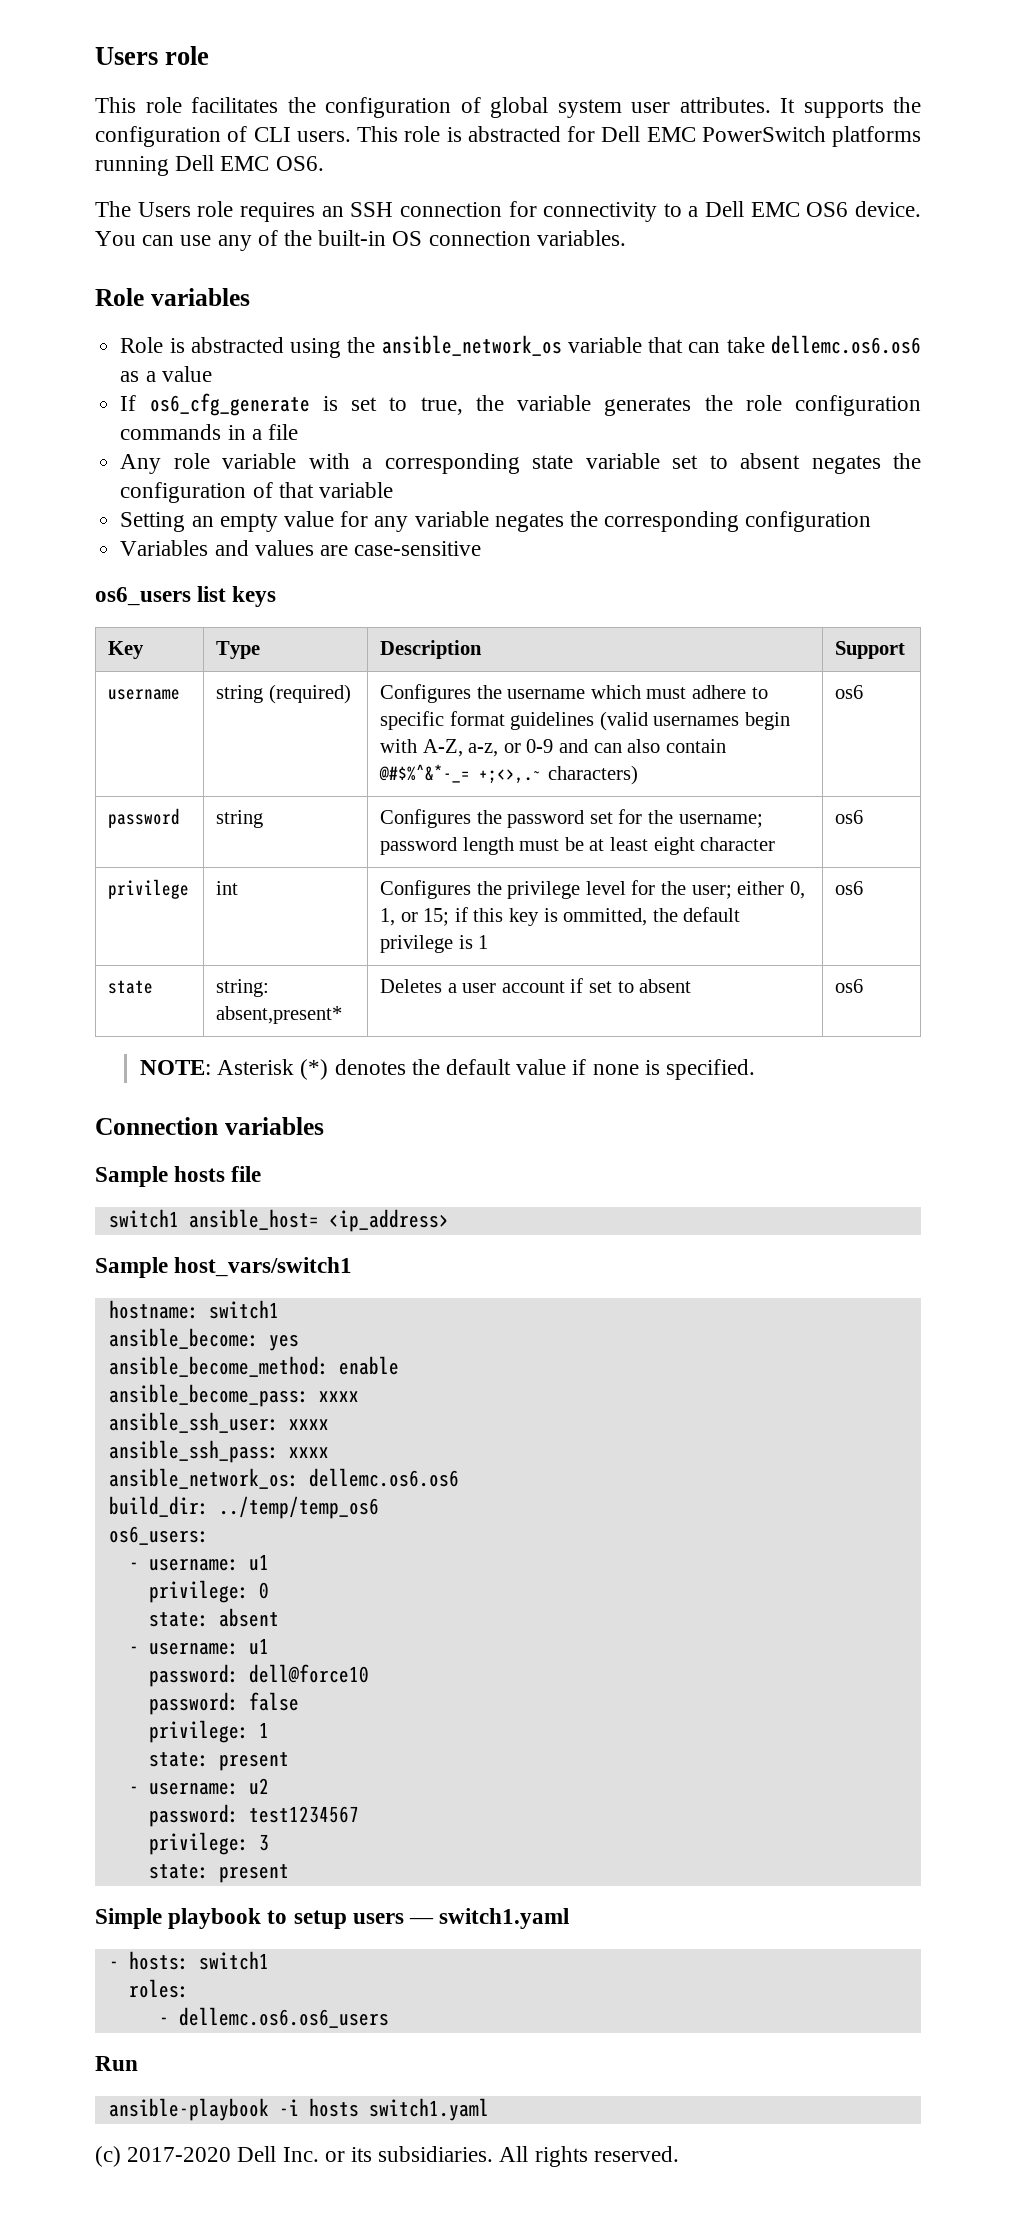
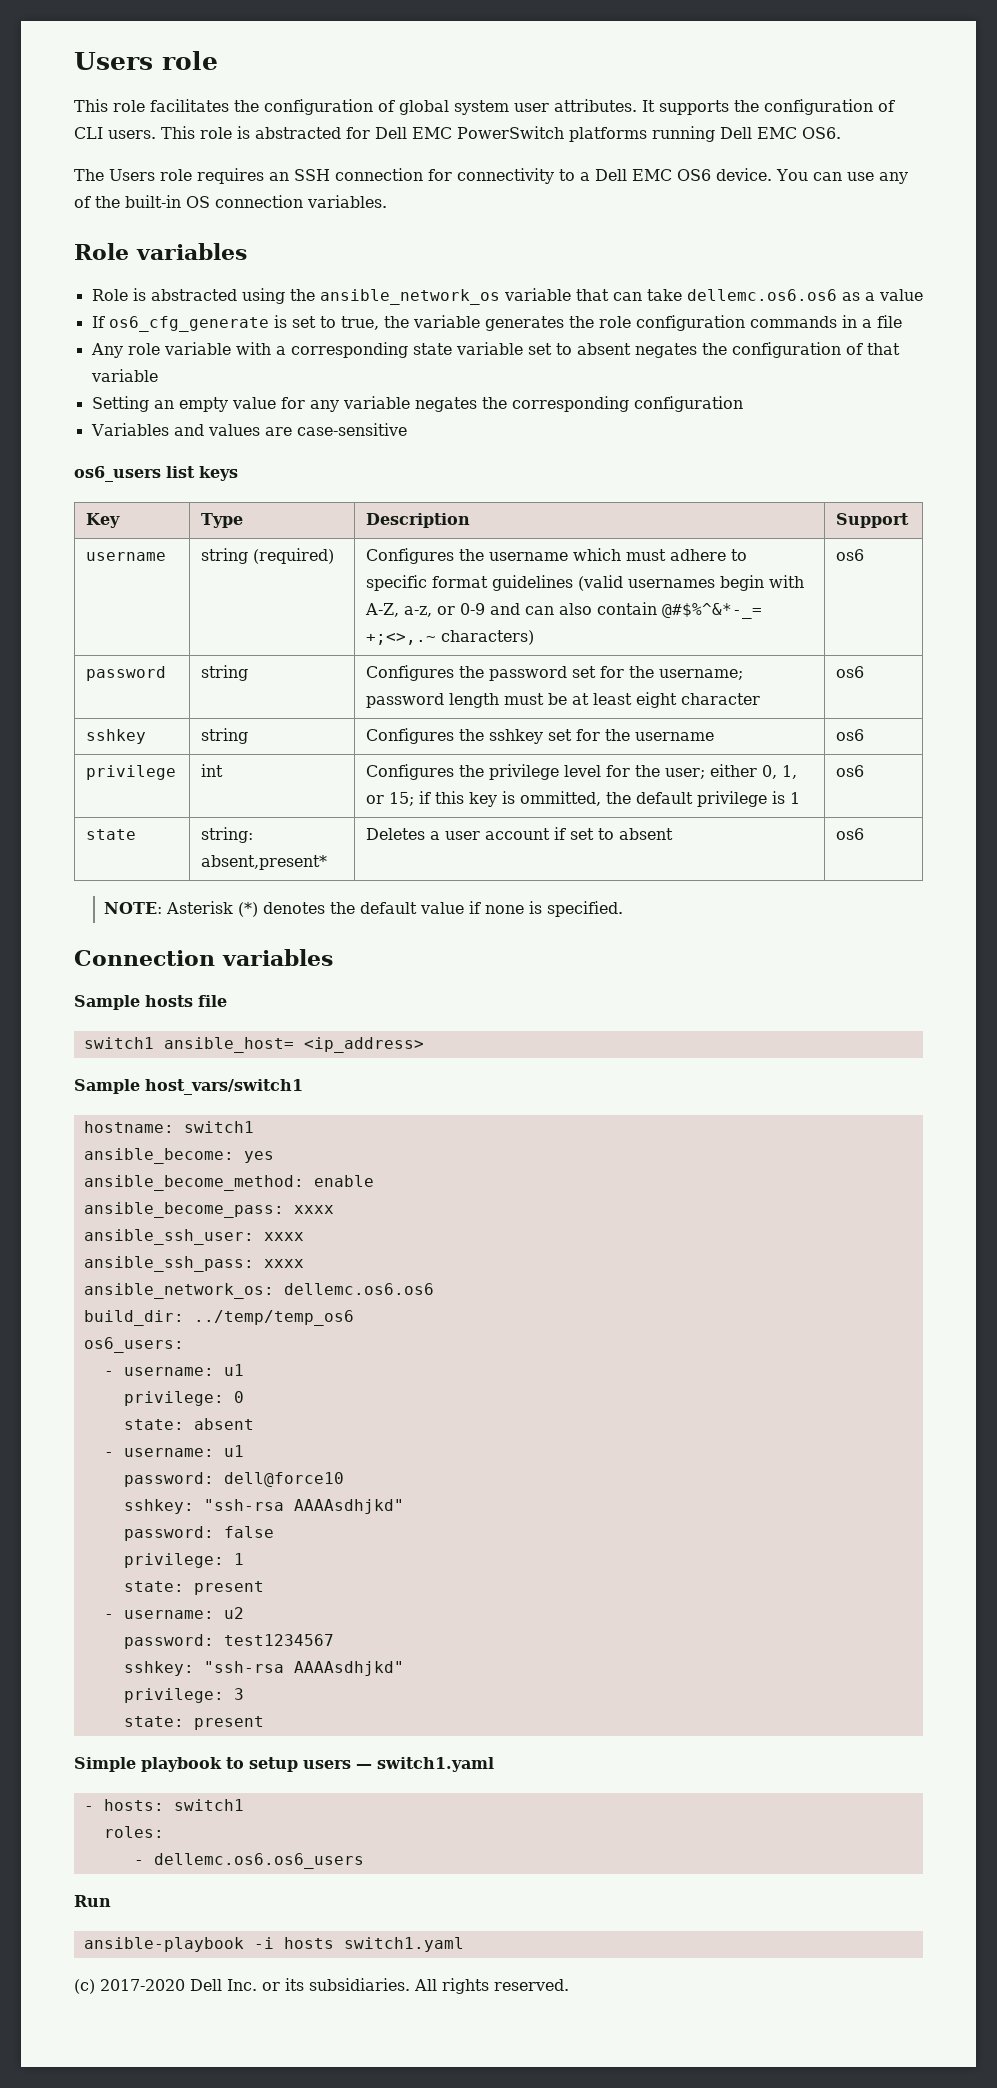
(864, 817) none -> [86,729,147,744] [201,728,249,744] [366,728,715,744] [836,729,865,741] // sshkey | string | Configures the sshkey set for the username | os6
(369, 1673) none -> [123,1499,404,1514] // sshkey: "ssh-rsa AAAAsdhjkd"
(359, 1814) none -> [123,1661,404,1676] // sshkey: "ssh-rsa AAAAsdhjkd"

